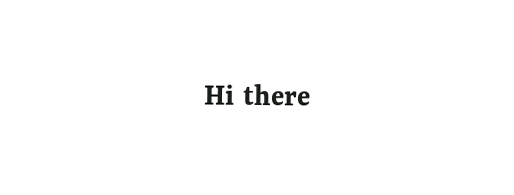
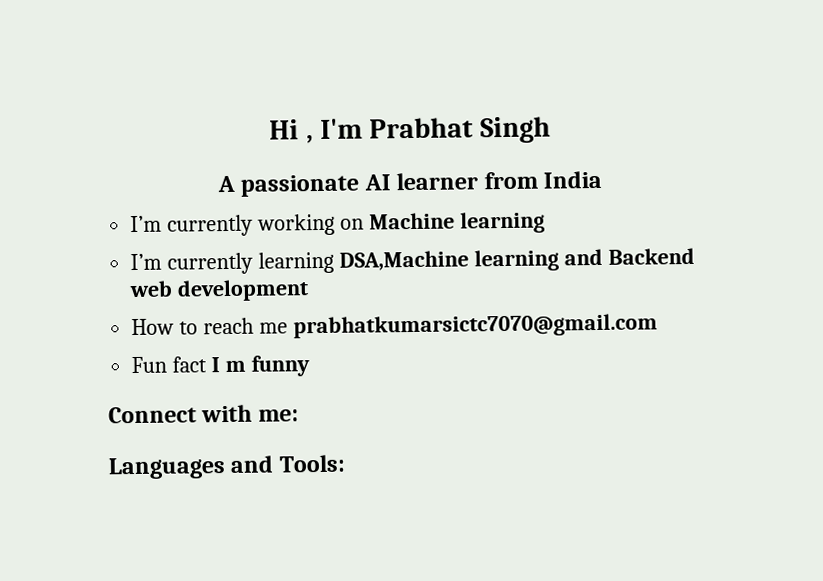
[241,83,311,106] there -> [305,116,551,144] [216,170,603,197] [130,211,545,237] [130,247,695,275] [129,279,310,302] [131,313,658,339] [131,355,310,377] [108,404,299,424] [108,454,345,480] , I'm Prabhat Singh // A passionate AI learner from India // I’m currently working on Machine learning // I’m currently learning DSA,Machine learning and Backend web development // How to reach me prabhatkumarsictc7070@gmail.com // Fun fact I m funny // Connect with me: // Languages and Tools:

